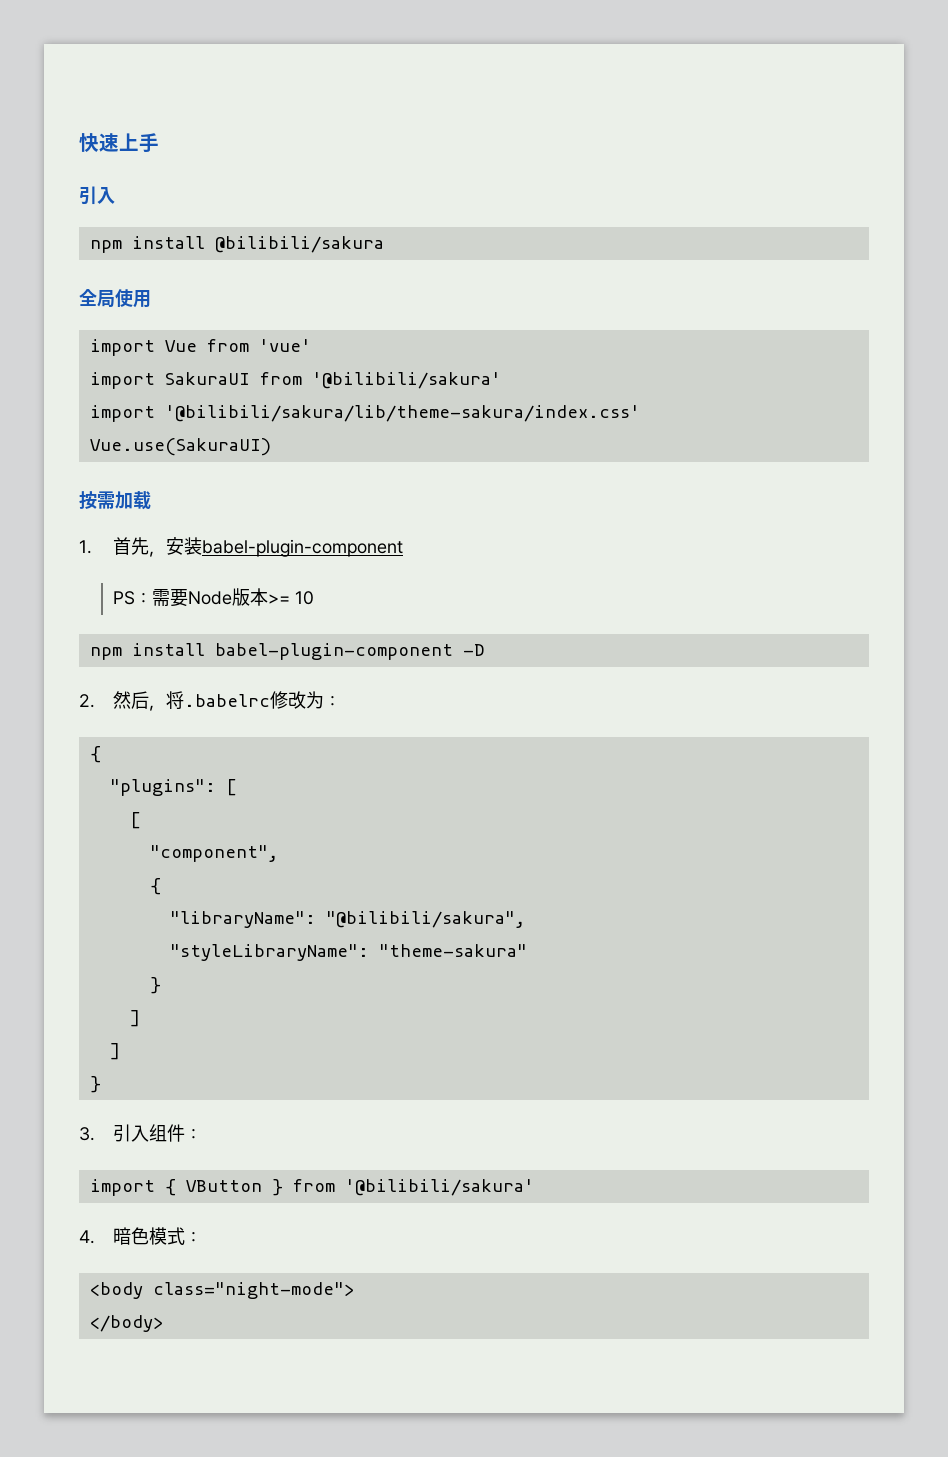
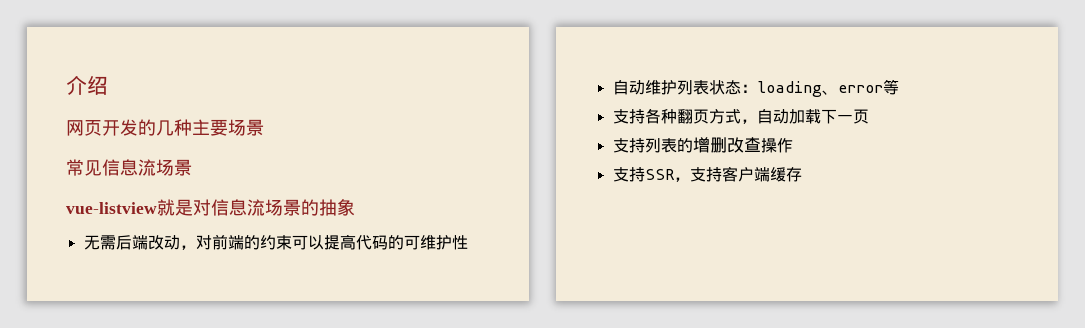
[79,133,159,153] [79,186,115,205] [89,236,384,253] [79,289,151,308] [89,339,311,356] [89,372,501,389] [89,405,640,422] [89,438,271,456] [79,491,151,510] [79,537,404,557] [113,588,315,607] [89,643,485,660] [79,691,342,711] [89,746,101,763] [109,779,237,796] [129,812,141,829] [149,845,278,862] [149,878,161,895] [169,911,525,928] [169,944,527,961] [149,977,161,994] [129,1010,140,1027] [109,1043,120,1060] [89,1076,101,1093] [79,1124,203,1142] [89,1179,534,1196] [79,1227,203,1245] [89,1282,354,1299] [89,1315,163,1332] 快速上手 // 引入 // npm install @bilibili/sakura // 全局使用 // import Vue from 'vue' // import SakuraUI from '@bilibili/sakura' // import '@bilibili/sakura/lib/theme-sakura/index.css' // Vue.use(SakuraUI) // 按需加载 // 1.首先，安装babel-plugin-component // PS：需要Node版本>= 10 // npm install babel-plugin-component -D // 2.然后，将.babelrc修改为： // { // "plugins": [ // [ // "component", // { // "libraryName": "@bilibili/sakura", // "styleLibraryName": "theme-sakura" // } // ] // ] // } // 3.引入组件： // import { VButton } from '@bilibili/sakura' // 4.暗色模式： // <body class="night-mode"> // </body> -> [66,76,108,95] [66,119,264,136] [66,159,192,176] [66,199,355,216] [83,234,468,250] [612,79,899,97] [612,108,869,124] [612,137,793,153] [612,166,802,182] 介绍 // 网页开发的几种主要场景 // 常见信息流场景 // vue-listview就是对信息流场景的抽象 // 无需后端改动，对前端的约束可以提高代码的可维护性 // 自动维护列表状态：loading、error等 // 支持各种翻页方式，自动加载下一页 // 支持列表的增删改查操作 // 支持SSR，支持客户端缓存

